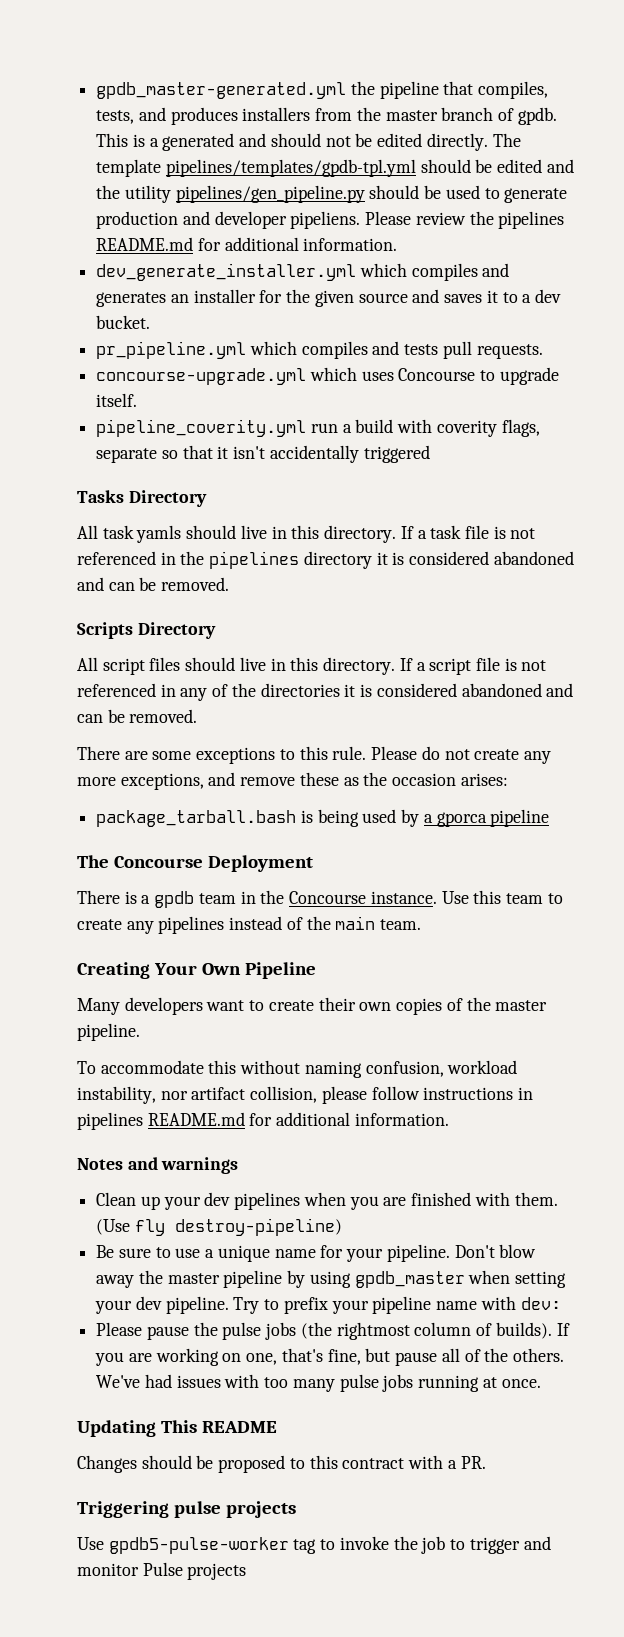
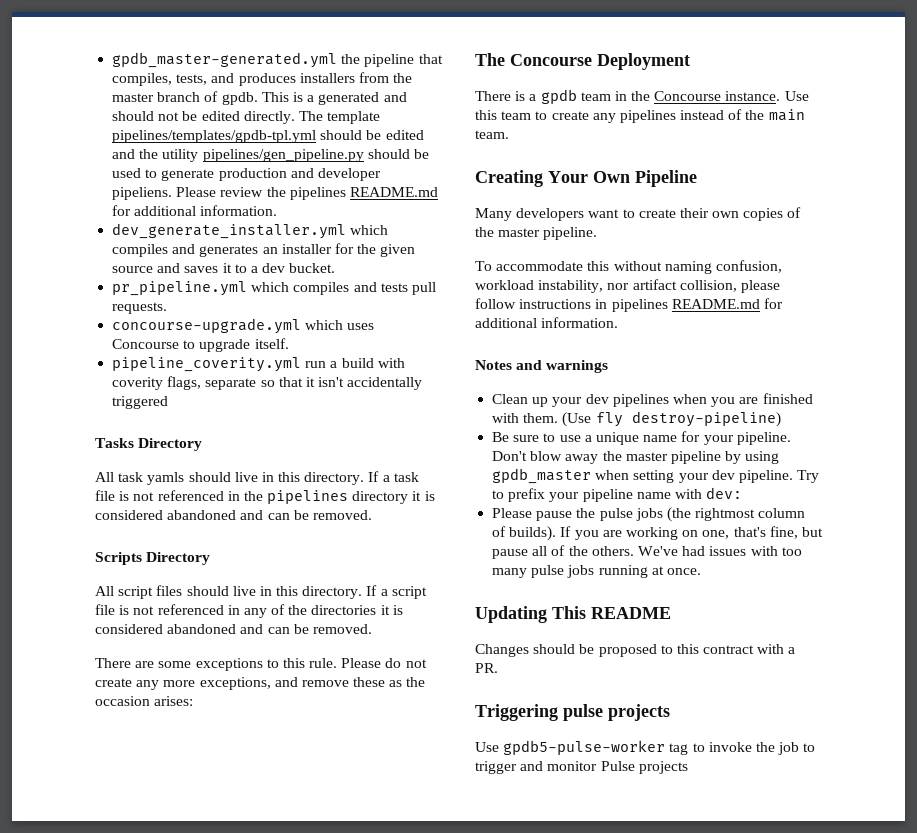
[96,809,550,827] // package_tarball.bash is being used by a gporca pipeline -> (194, 701) none

